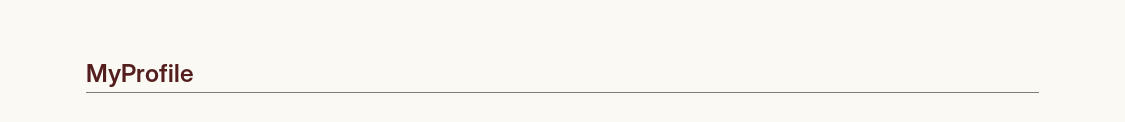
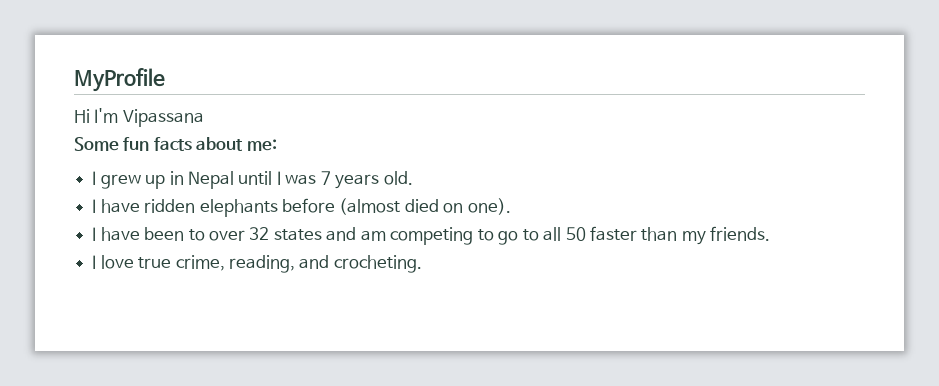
(194, 75) none -> [74,108,204,127] [74,137,277,151] [92,171,413,189] [92,198,511,217] [92,226,771,245] [92,255,422,273] // Hi I'm Vipassana // Some fun facts about me: // I grew up in Nepal until I was 7 years old. // I have ridden elephants before (almost died on one). // I have been to over 32 states and am competing to go to all 50 faster than my friends. // I love true crime, reading, and crocheting.

